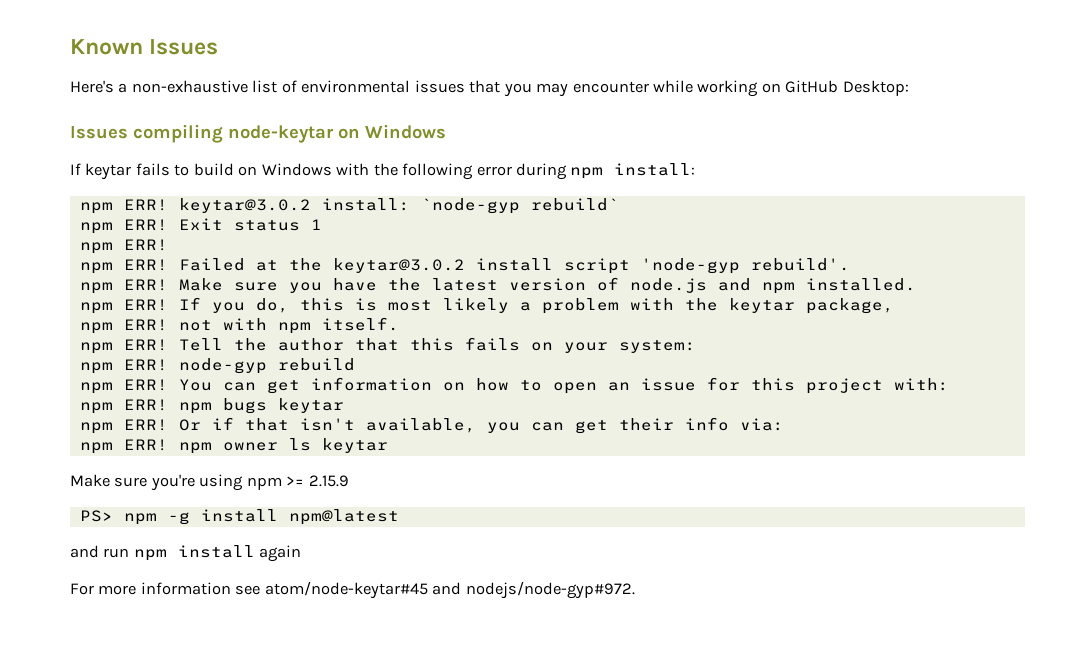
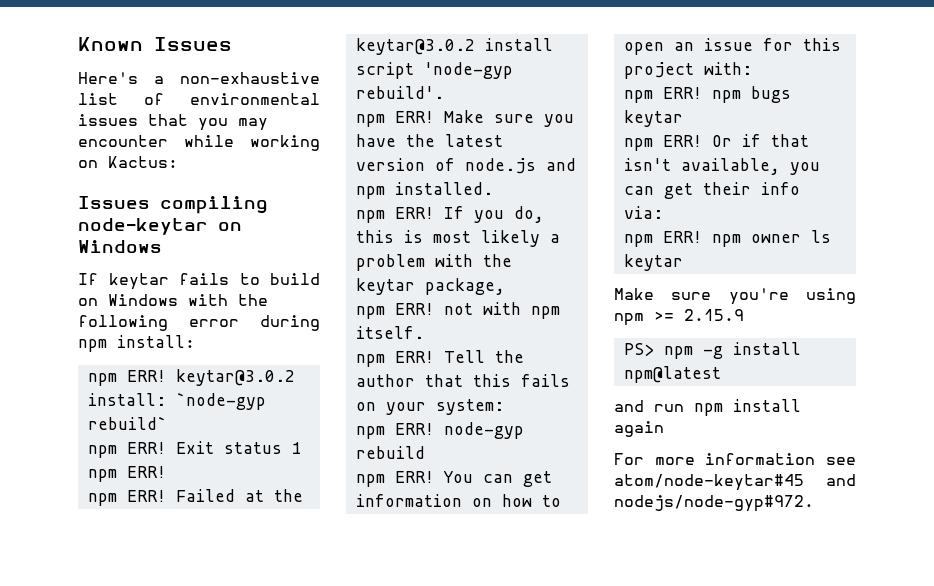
[785,80,909,96] GitHub Desktop: -> [108,156,178,168] Kactus:

